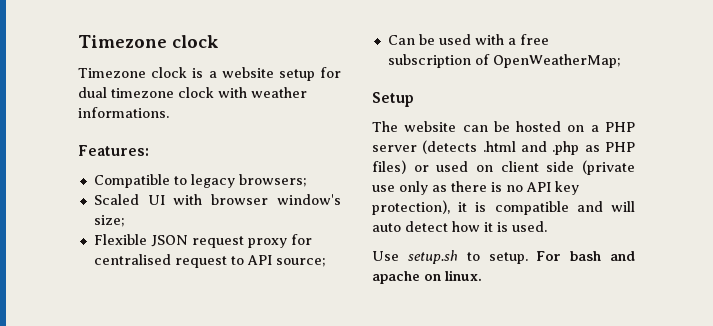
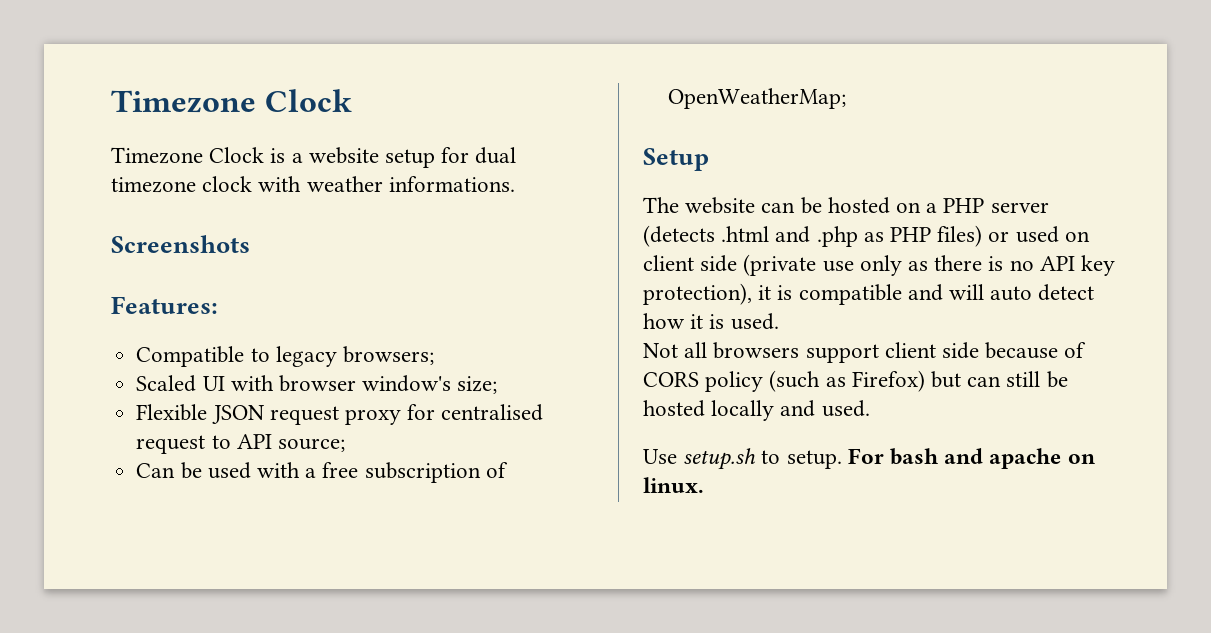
[78,35,219,48] [78,67,188,78] Timezone clock // Timezone clock -> [111,89,352,113] [111,147,265,164] Timezone Clock // Timezone Clock
(169, 112) none -> [111,235,250,253] // Screenshots
(547, 226) none -> [643,342,1087,363] [643,370,1068,392] [643,400,870,421] // Not all browsers support client side because of CORS policy (such as Firefox) but can still be hosted locally and used.

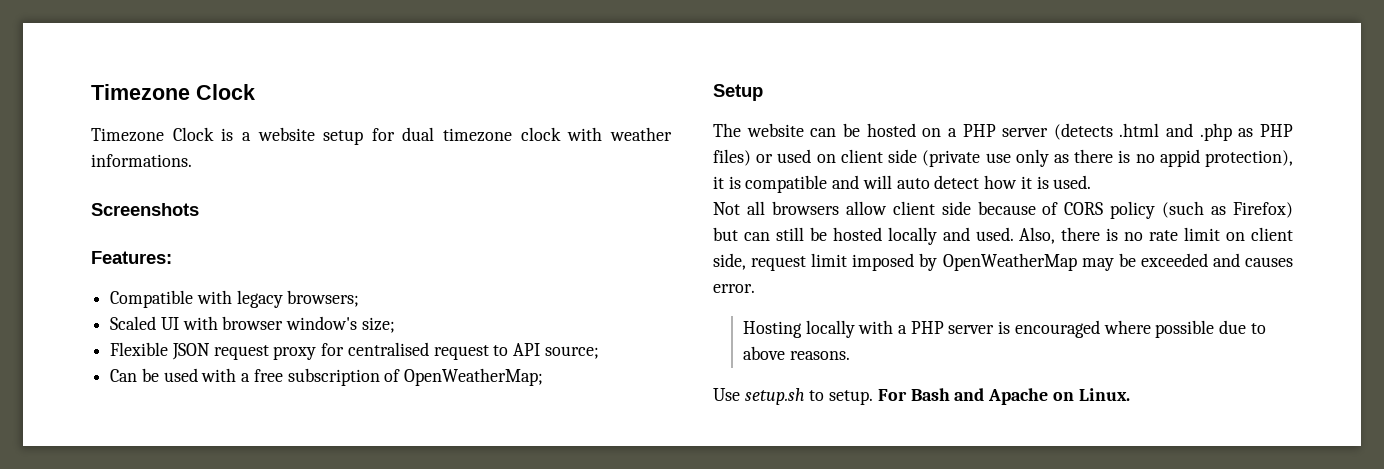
[250,348,270,362] to -> [196,290,232,304] with
[1039,255,1116,276] API key -> [1159,149,1200,167] appid
[805,344,879,363] support -> [845,201,887,215] allow
(870, 408) none -> [1019,227,1293,244] [713,253,1293,271] [713,284,755,293] [742,320,1266,338] [742,346,850,360] Also, there is no rate limit on client side, request limit imposed by OpenWeatherMap may be exceeded and causes error. // Hosting locally with a PHP server is encouraged where possible due to above reasons.
[890,448,1095,469] [643,477,704,493] bash and apache on linux. -> [910,388,1130,405] Bash and Apache on Linux.

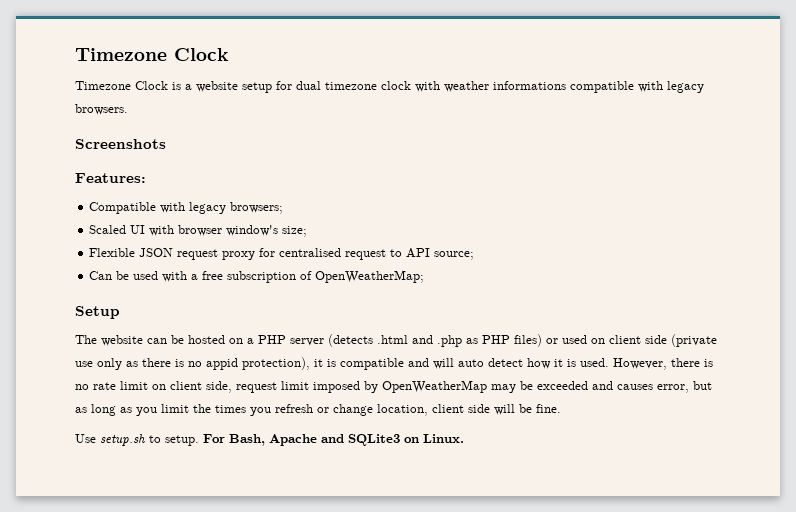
[91,154,192,167] informations. -> [493,81,704,93] [75,104,128,115] informations compatible with legacy browsers.
[713,201,1293,219] [713,227,1056,245] // Not all browsers allow client side because of CORS policy (such as Firefox) but can still be hosted locally and used. Also, -> [613,358,667,370] However,
[713,284,755,293] [742,320,1266,338] [742,346,850,360] error. // Hosting locally with a PHP server is encouraged where possible due to above reasons. -> [657,381,712,393] [75,404,561,416] error, but as long as you limit the times you refresh or change location, client side will be fine.
[910,388,1049,405] Bash and Apache -> [229,434,400,446] Bash, Apache and SQLite3

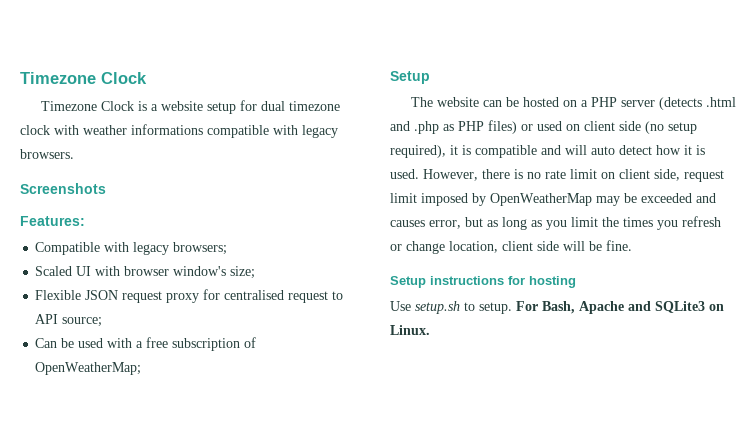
[671,334,717,347] [75,357,310,370] (private use only as there is no appid protection), -> [645,121,697,134] [390,145,446,158] (no setup required),
(561, 408) none -> [390,276,576,288] // Setup instructions for hosting

